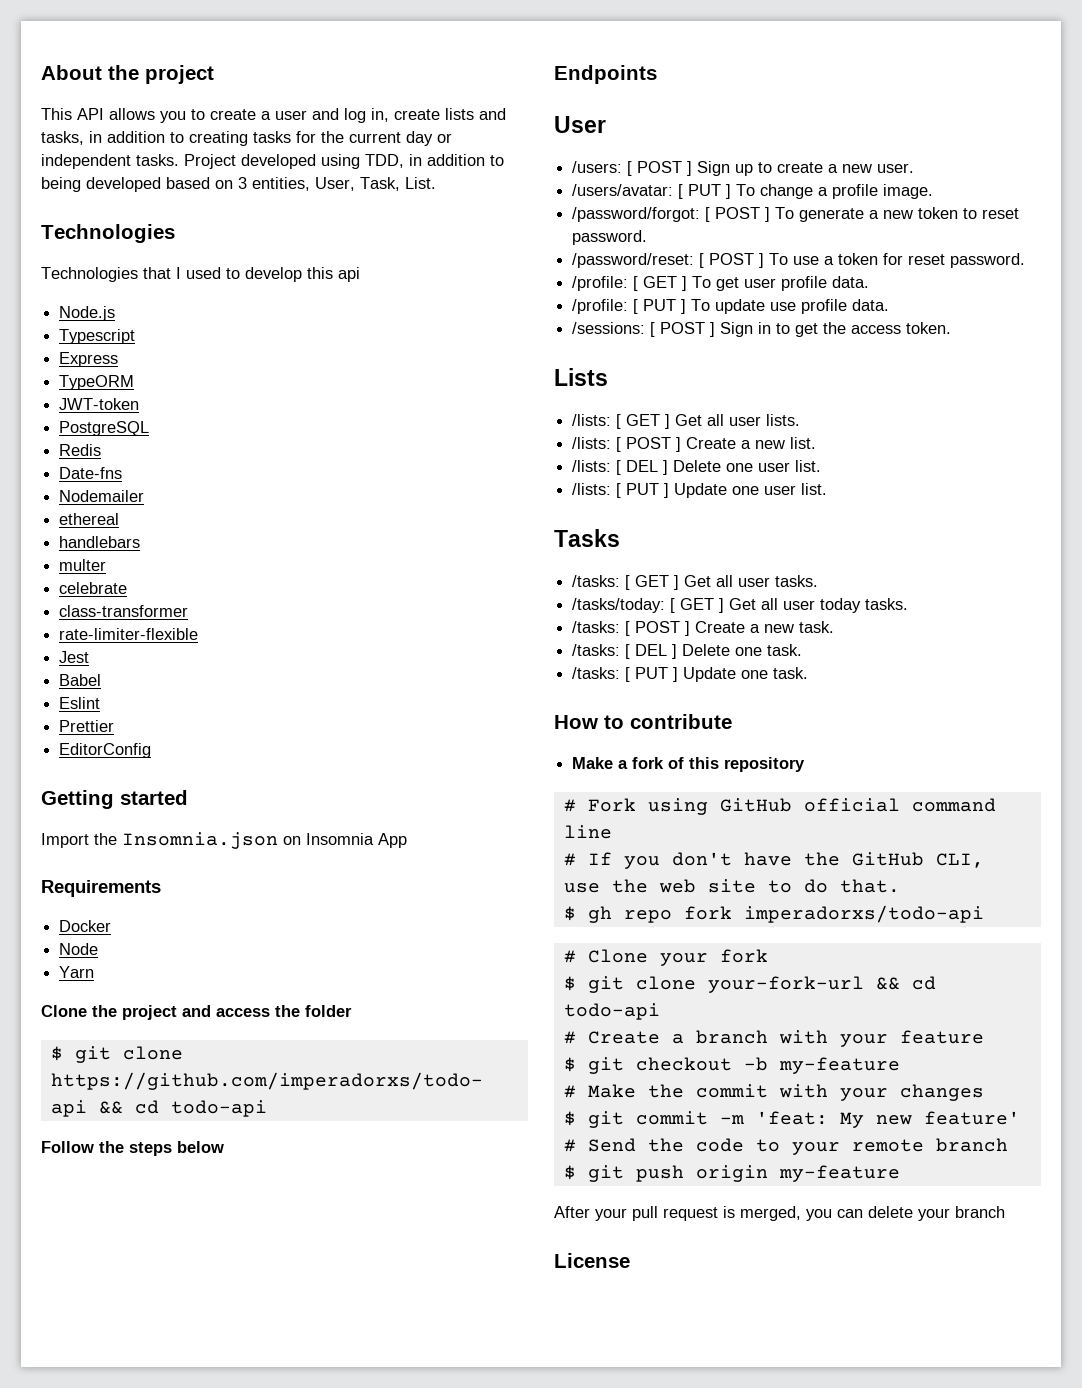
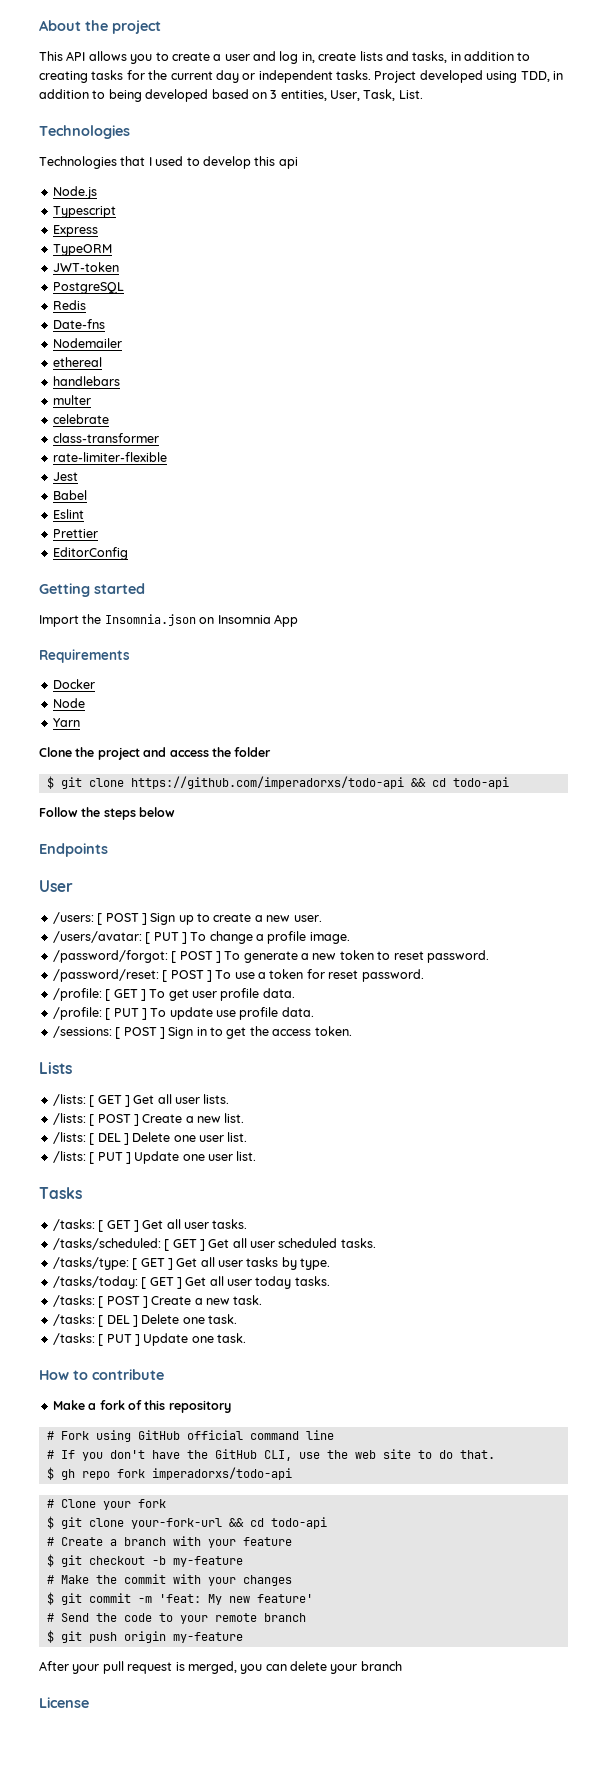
(819, 581) none -> [52,1238,376,1251] [52,1257,331,1270] // /tasks/scheduled: [ GET ] Get all user scheduled tasks. // /tasks/type: [ GET ] Get all user tasks by type.

